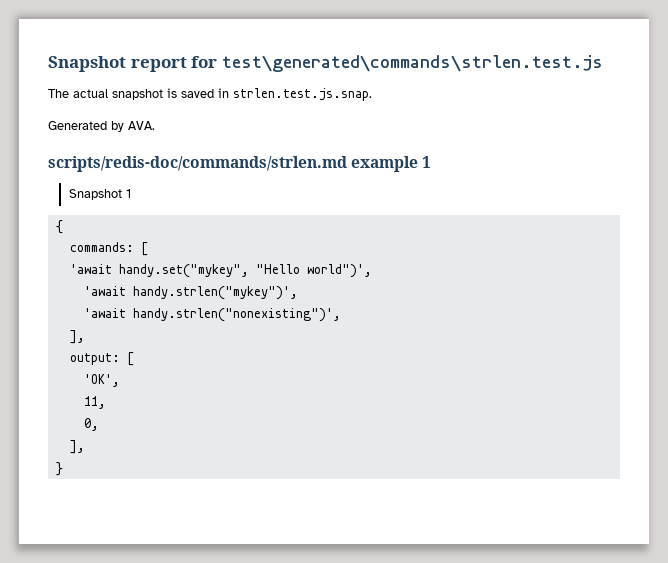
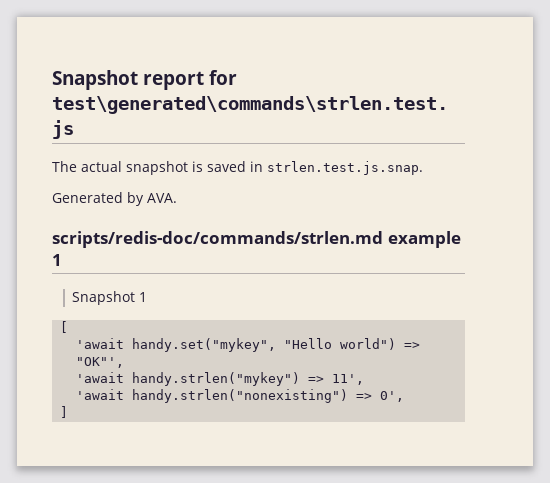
[55,220,63,234] [69,242,134,252] { // commands: -> (148, 297) none
[306,264,372,278] [83,286,298,300] [83,308,341,322] [69,330,85,344] [69,352,134,366] [83,374,120,387] [83,396,106,409] [83,418,99,431] [69,440,85,454] [55,462,63,476] world")', // 'await handy.strlen("mykey")', // 'await handy.strlen("nonexisting")', // ], // output: [ // 'OK', // 11, // 0, // ], // } -> [340,338,421,350] [76,357,125,368] [76,372,365,386] [76,389,405,403] [60,406,69,418] world") => "OK"', // 'await handy.strlen("mykey") => 11', // 'await handy.strlen("nonexisting") => 0', // ]

